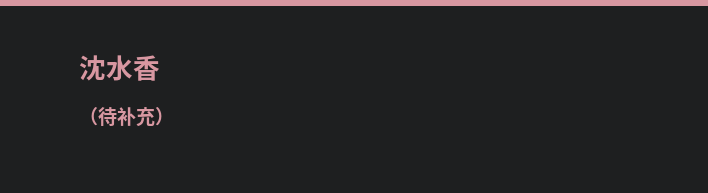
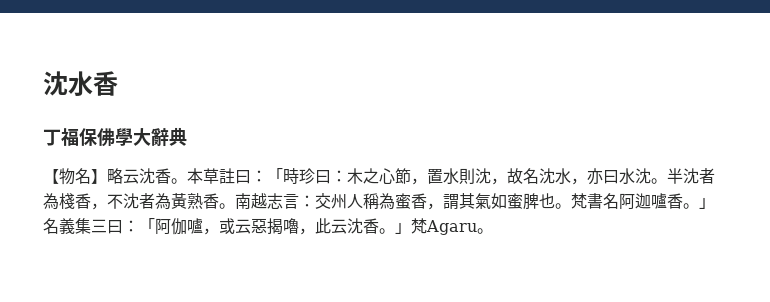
[79,107,174,127] （待补充） -> [43,127,187,147] [43,168,715,185] [43,193,715,210] [43,218,493,235] 丁福保佛學大辭典 // 【物名】略云沈香。本草註曰：「時珍曰：木之心節，置水則沈，故名沈水，亦曰水沈。半沈者為棧香，不沈者為黃熟香。南越志言：交州人稱為蜜香，謂其氣如蜜脾也。梵書名阿迦嚧香。」名義集三曰：「阿伽嚧，或云惡揭嚕，此云沈香。」梵Agaru。

